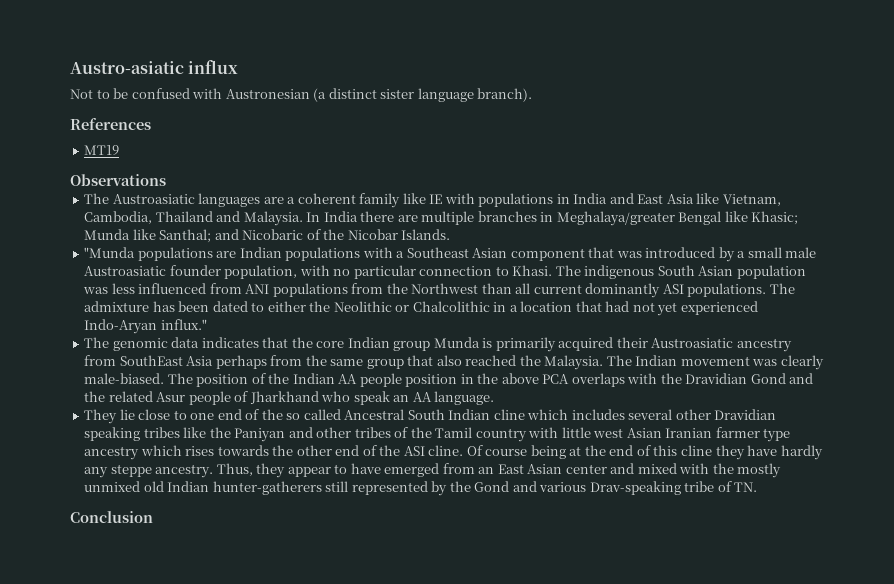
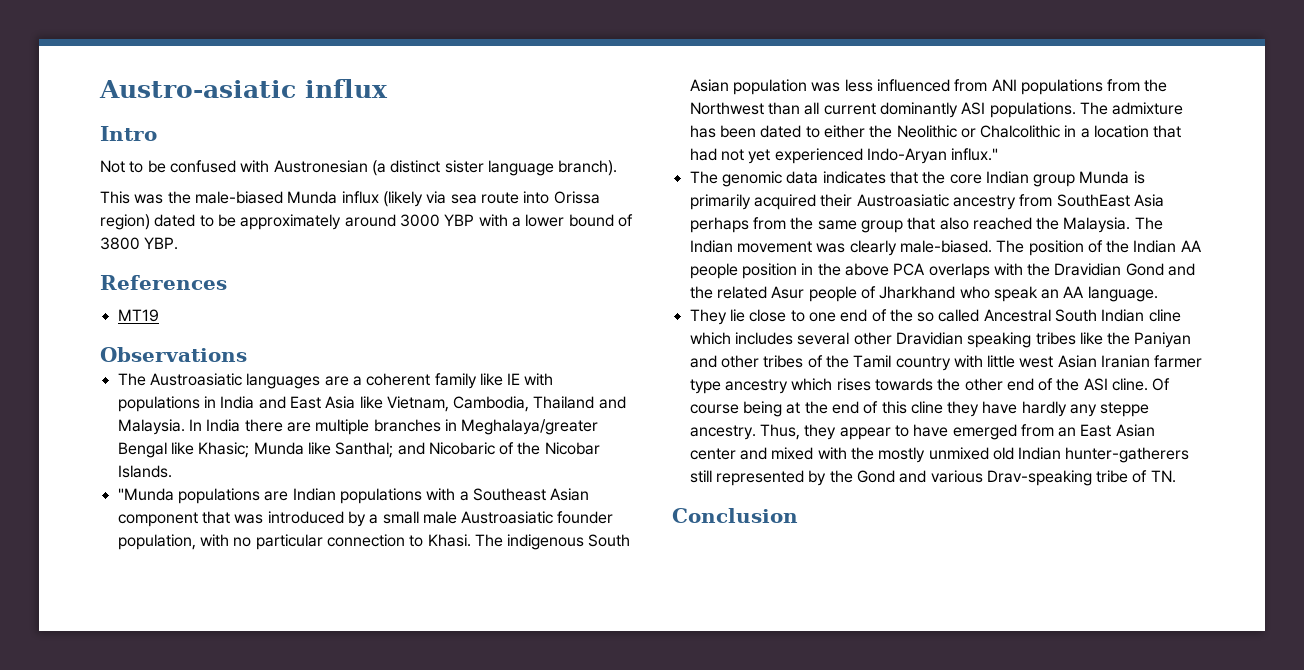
(239, 67) none -> [100,126,157,141] // Intro
(533, 95) none -> [100,191,600,207] [100,214,633,230] [100,237,179,250] // This was the male-biased Munda influx (likely via sea route into Orissa region) dated to be approximately around 3000 YBP with a lower bound of 3800 YBP.

